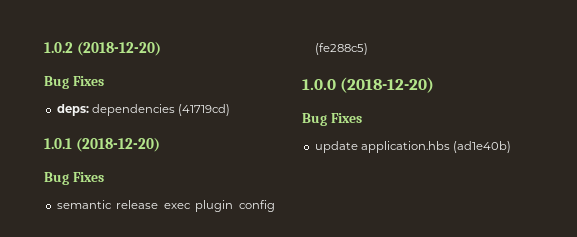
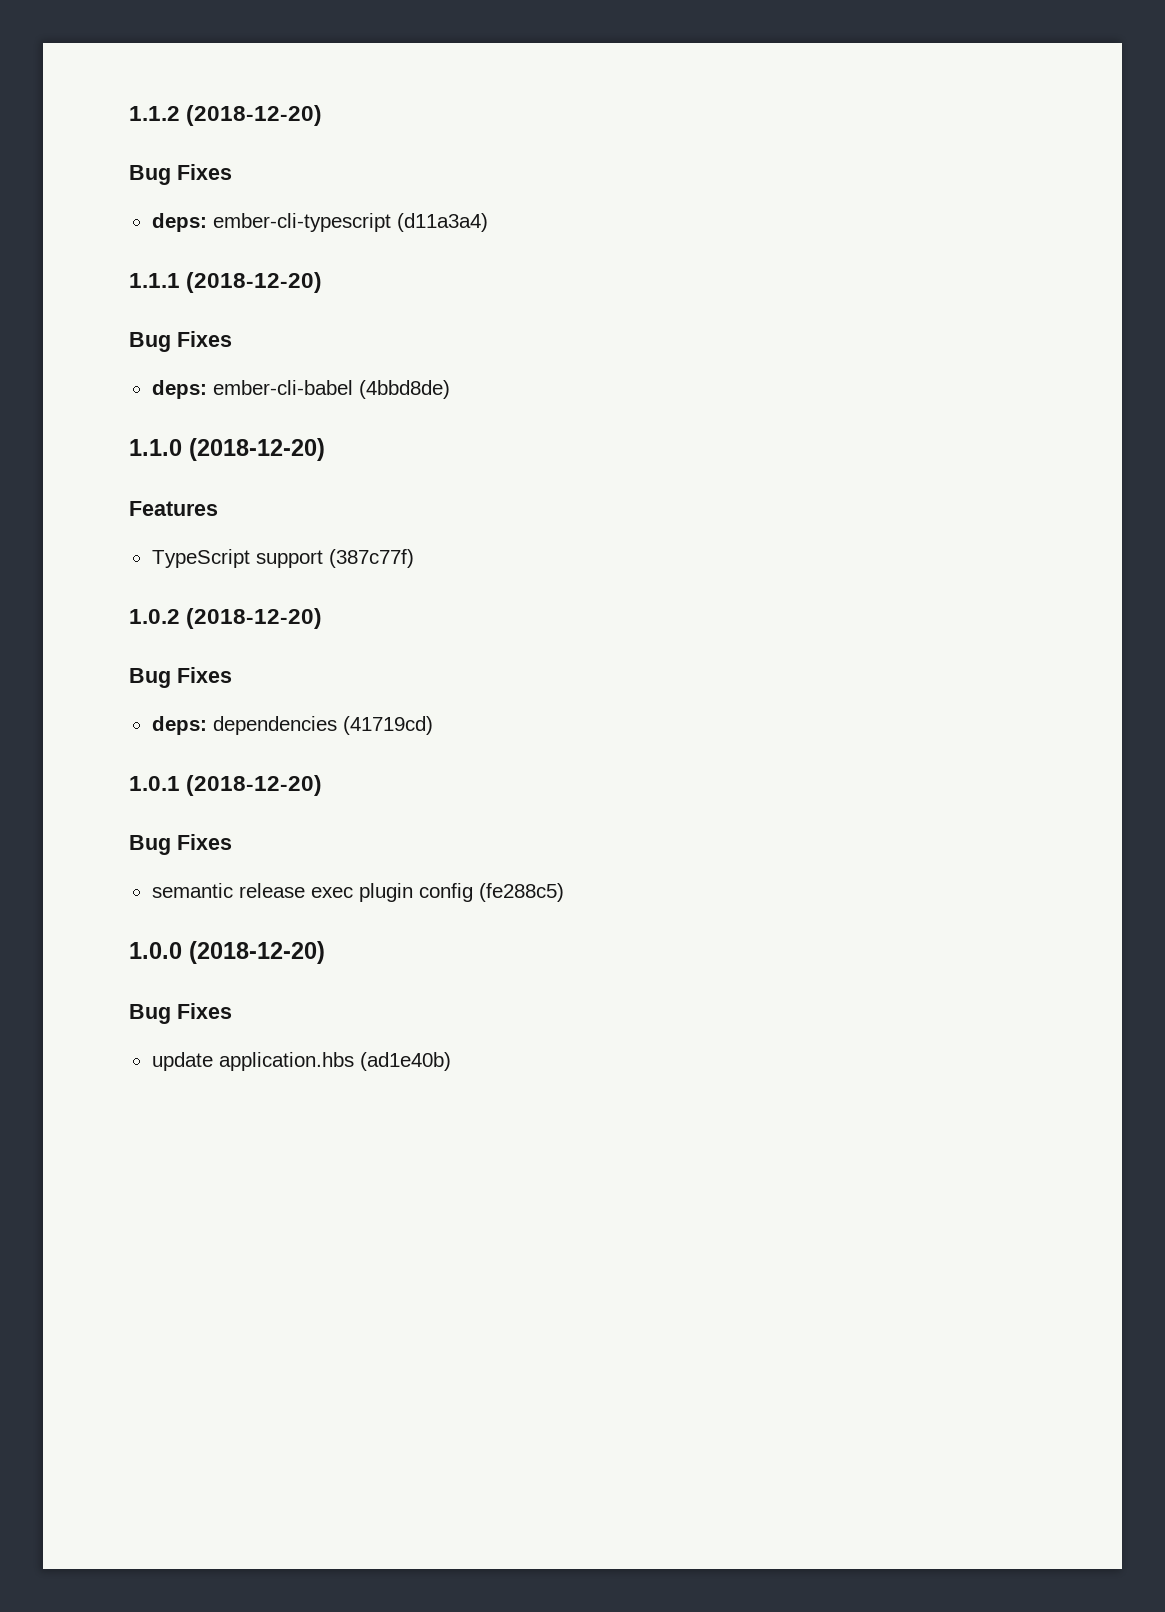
(44, 47) none -> [129,105,323,126] [129,164,232,185] [151,213,488,232] [129,272,323,293] [129,331,232,352] [151,380,450,399] [129,438,325,461] [129,501,218,516] [151,549,414,568] 1.1.2 (2018-12-20) // Bug Fixes // deps: ember-cli-typescript (d11a3a4) // 1.1.1 (2018-12-20) // Bug Fixes // deps: ember-cli-babel (4bbd8de) // 1.1.0 (2018-12-20) // Features // TypeScript support (387c77f) //

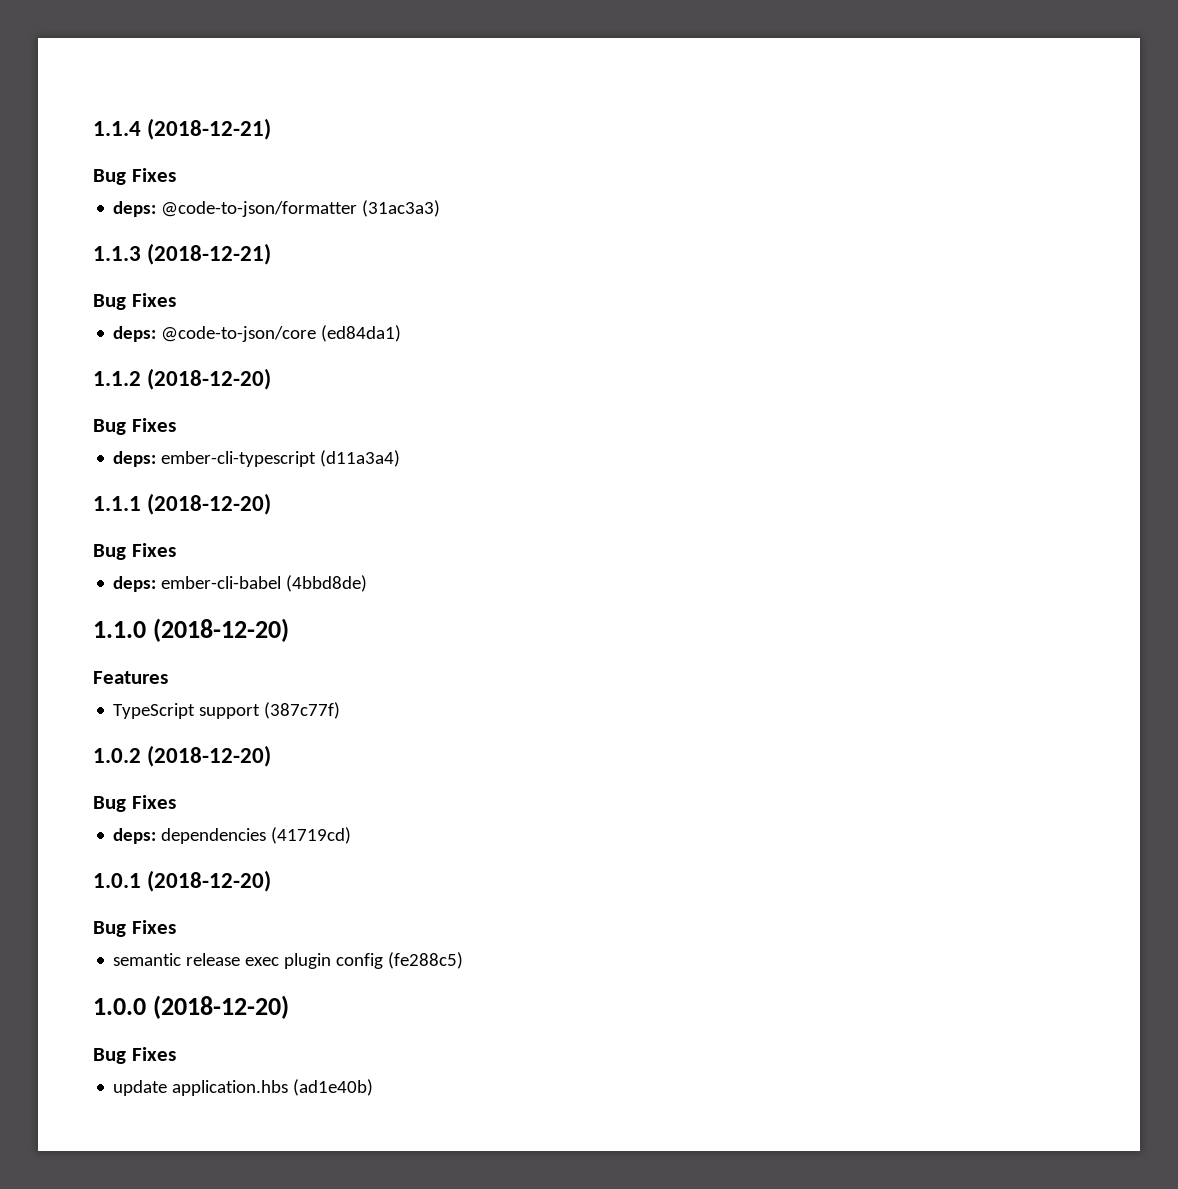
(129, 113) none -> [93,118,272,140] [93,168,176,185] [113,200,441,217] [93,243,272,265] [93,293,176,310] [113,325,402,342] 1.1.4 (2018-12-21) // Bug Fixes // deps: @code-to-json/formatter (31ac3a3) // 1.1.3 (2018-12-21) // Bug Fixes // deps: @code-to-json/core (ed84da1) //

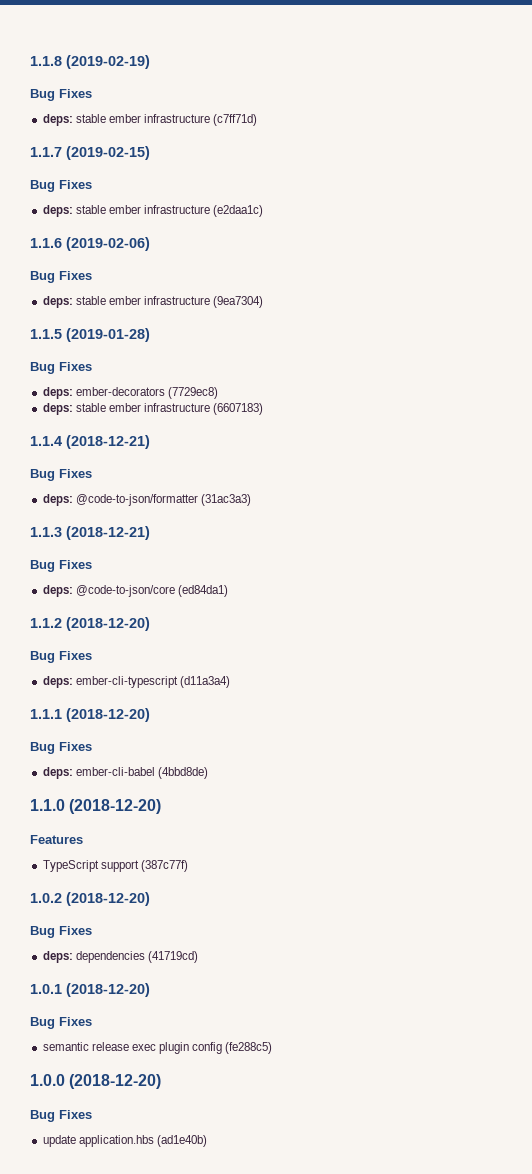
(93, 128) none -> [30,55,150,69] [30,89,92,101] [42,114,258,126] [30,146,150,160] [30,180,92,192] [42,205,264,217] [30,237,150,251] [30,271,92,283] [42,296,264,308] [30,328,150,342] [30,362,92,374] [42,387,218,399] [42,403,264,415] 1.1.8 (2019-02-19) // Bug Fixes // deps: stable ember infrastructure (c7ff71d) // 1.1.7 (2019-02-15) // Bug Fixes // deps: stable ember infrastructure (e2daa1c) // 1.1.6 (2019-02-06) // Bug Fixes // deps: stable ember infrastructure (9ea7304) // 1.1.5 (2019-01-28) // Bug Fixes // deps: ember-decorators (7729ec8) // deps: stable ember infrastructure (6607183) //

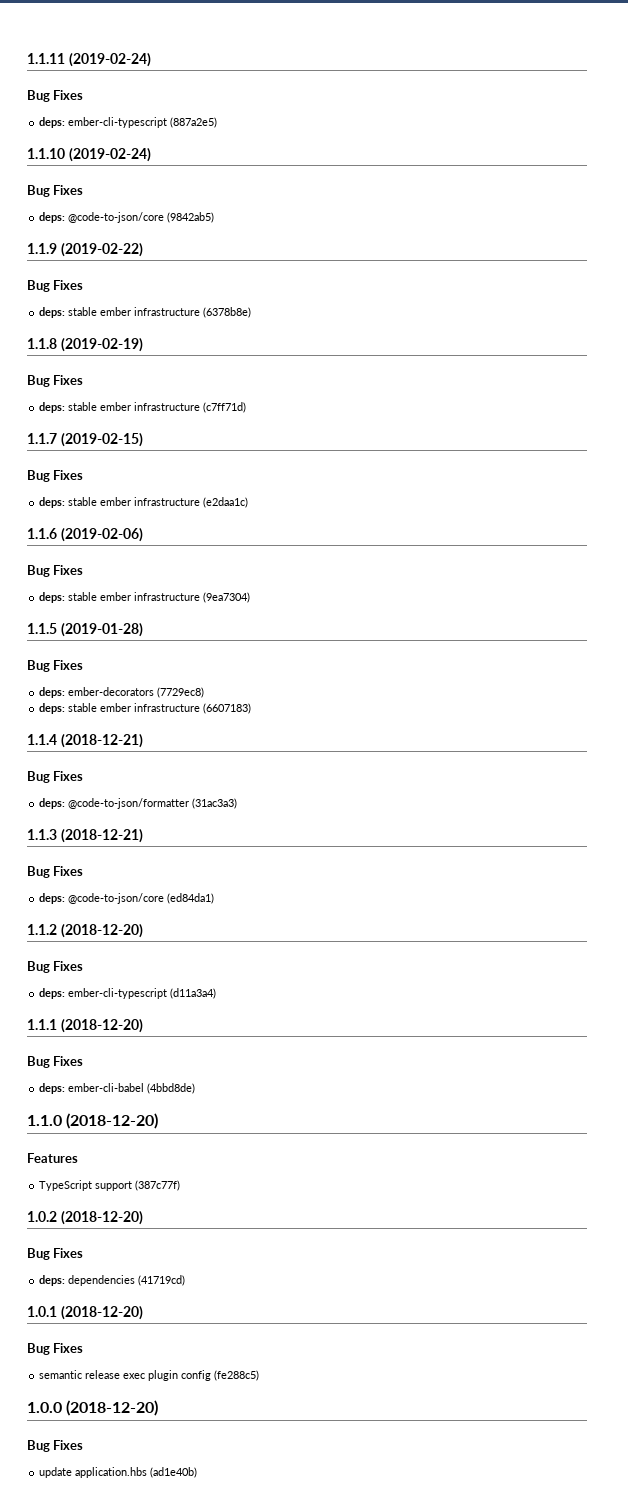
(30, 61) none -> [27,53,151,67] [27,90,84,102] [39,117,218,128] [27,148,151,162] [27,185,84,197] [39,212,215,223] [27,243,143,257] [27,280,84,292] [39,307,252,318] 1.1.11 (2019-02-24) // Bug Fixes // deps: ember-cli-typescript (887a2e5) // 1.1.10 (2019-02-24) // Bug Fixes // deps: @code-to-json/core (9842ab5) // 1.1.9 (2019-02-22) // Bug Fixes // deps: stable ember infrastructure (6378b8e) //

